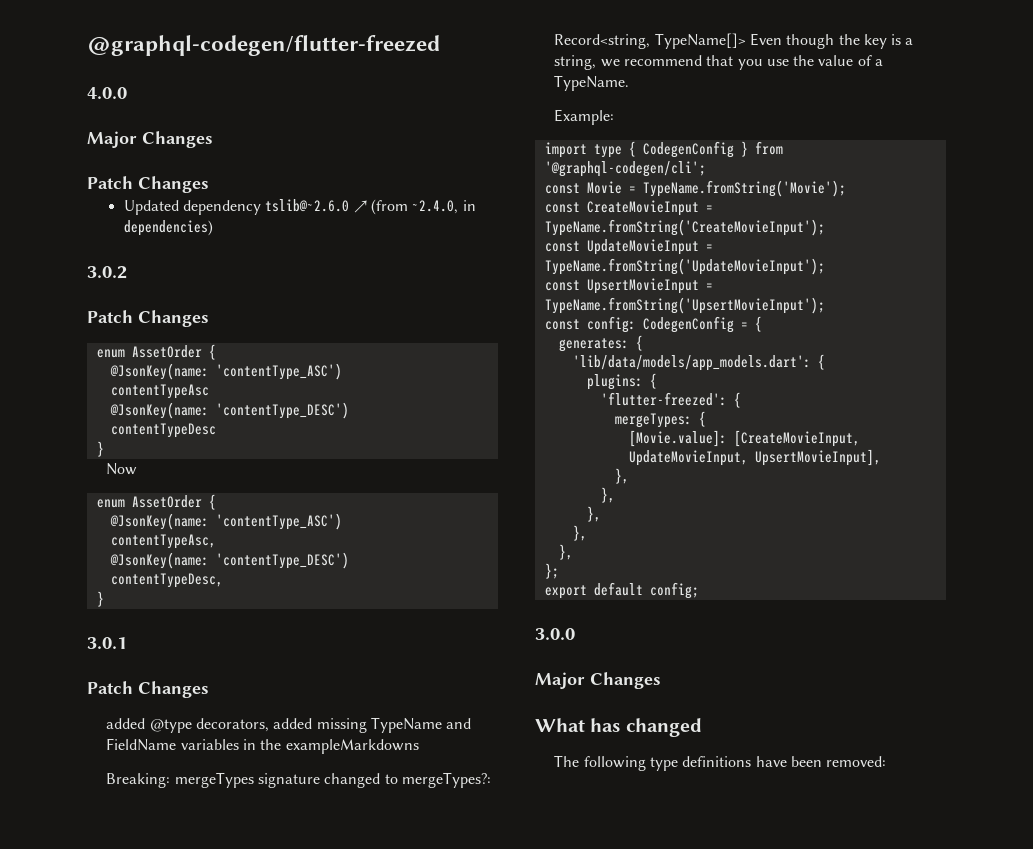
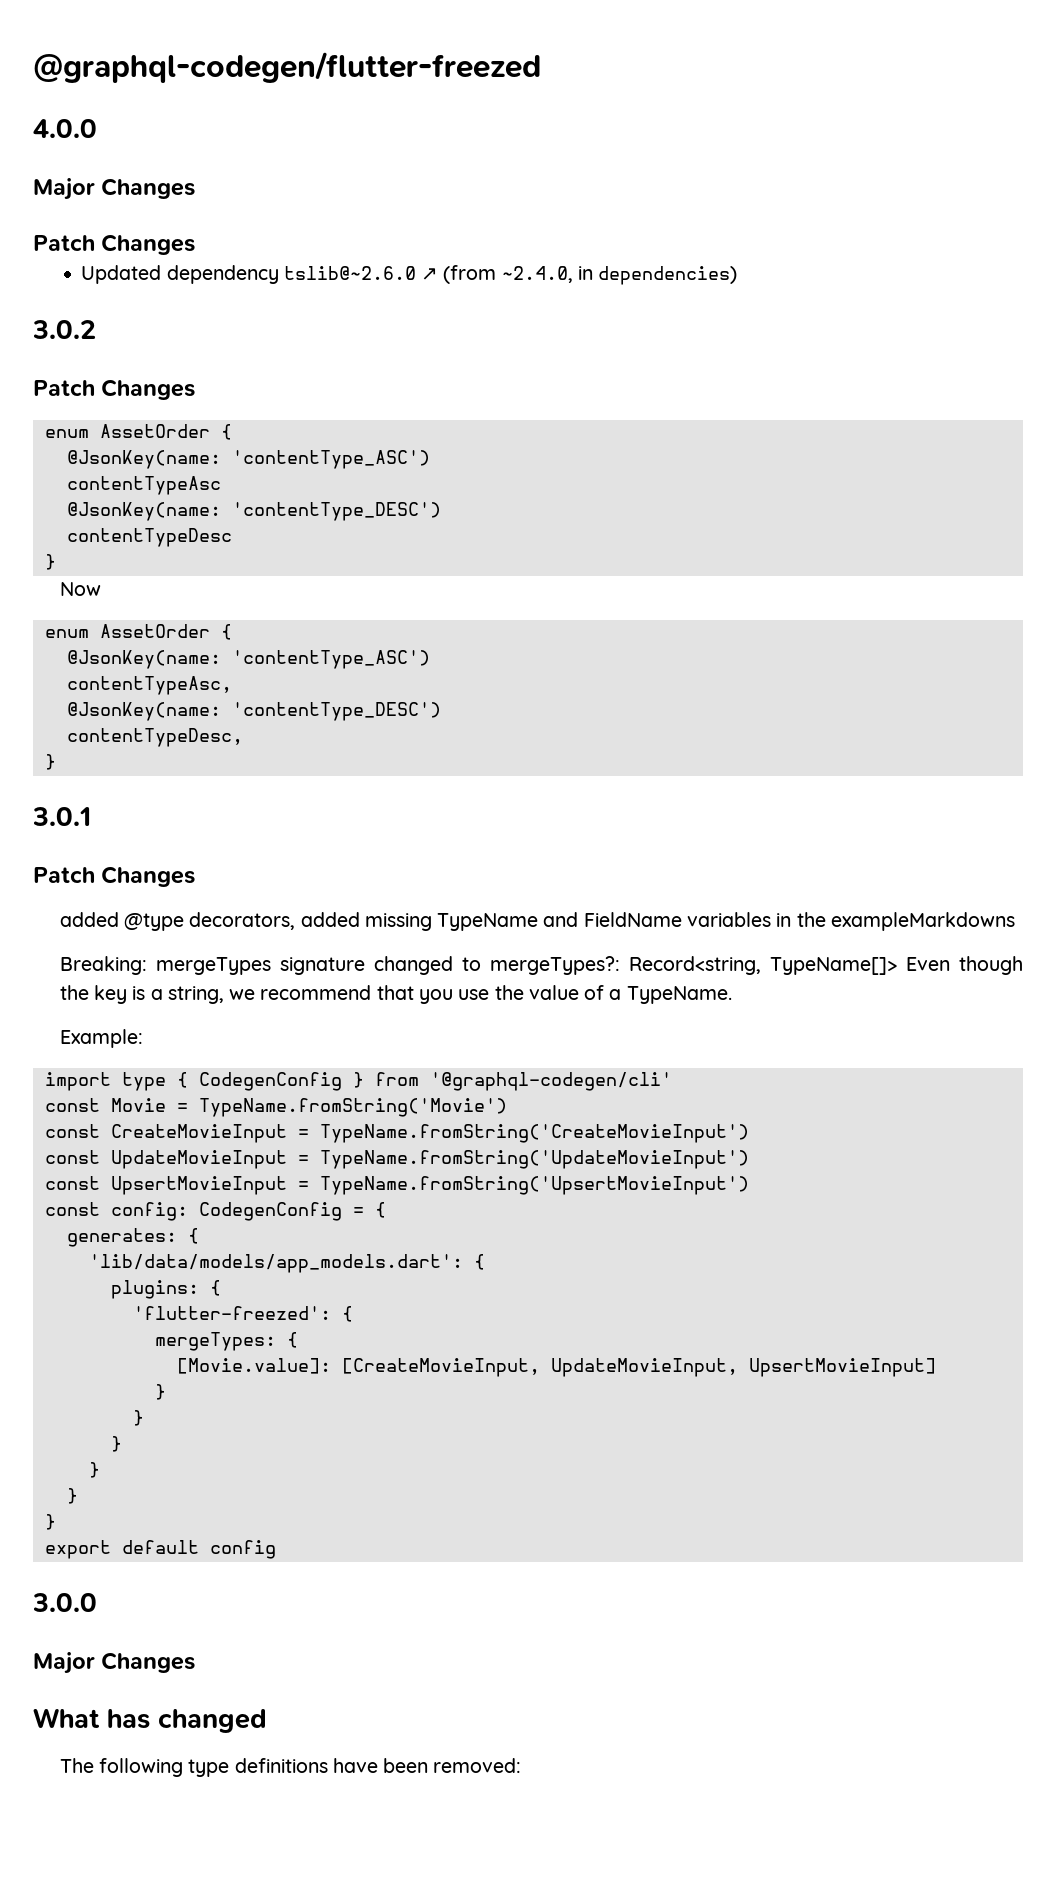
[544,161,706,177] '@graphql-codegen/cli'; -> [429,1072,672,1091] '@graphql-codegen/cli'
[642,180,846,197] TypeName.fromString('Movie'); -> [198,1098,507,1117] TypeName.fromString('Movie')
[544,219,825,236] TypeName.fromString('CreateMovieInput'); -> [319,1124,749,1143] TypeName.fromString('CreateMovieInput')
[544,258,825,275] TypeName.fromString('UpdateMovieInput'); -> [319,1150,749,1169] TypeName.fromString('UpdateMovieInput')
[544,297,825,314] TypeName.fromString('UpsertMovieInput'); -> [319,1176,749,1195] TypeName.fromString('UpsertMovieInput')
[754,449,881,466] [614,468,629,484] [600,487,615,503] [586,506,601,522] [572,525,587,541] [558,544,573,560] [544,563,559,579] UpsertMovieInput], // }, // }, // }, // }, // }, // }; -> [748,1358,936,1377] [154,1384,166,1400] [132,1410,144,1426] [110,1436,122,1452] [88,1462,100,1478] [66,1488,78,1504] [44,1514,56,1530] UpsertMovieInput] // } // } // } // } // } // }
[649,582,699,599] config; -> [209,1540,276,1559] config

